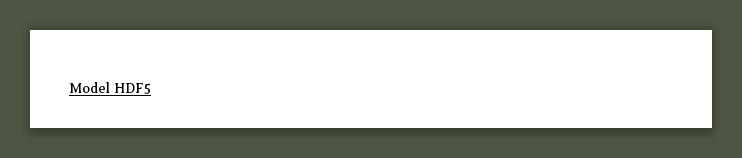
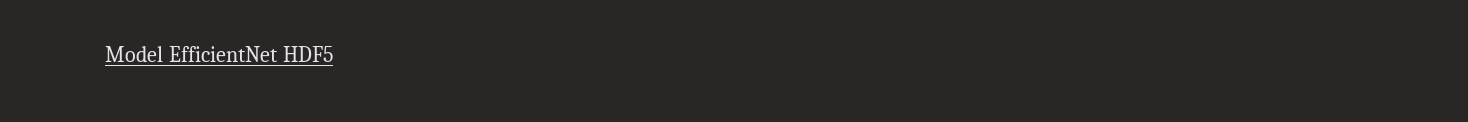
(110, 87) none -> [168,46,278,62] EfficientNet

